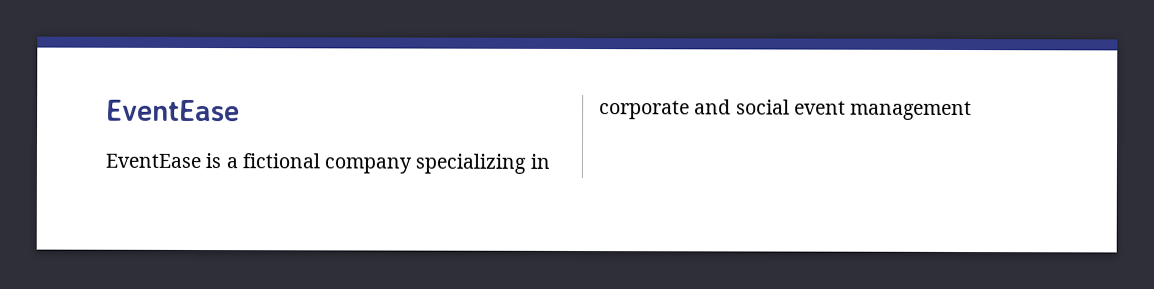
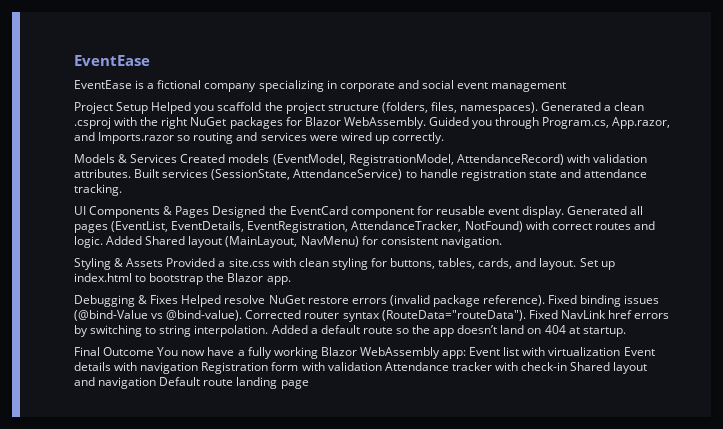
(973, 110) none -> [74,102,645,114] [74,117,671,129] [74,132,444,144] [74,154,647,166] [74,169,648,181] [74,184,122,196] [74,206,644,218] [74,221,655,233] [74,236,502,248] [74,258,615,270] [74,273,291,285] [74,295,660,307] [74,310,670,322] [74,325,626,337] [74,347,655,359] [74,362,648,374] [74,377,309,389] // Project Setup Helped you scaffold the project structure (folders, files, namespaces). Generated a clean .csproj with the right NuGet packages for Blazor WebAssembly. Guided you through Program.cs, App.razor, and Imports.razor so routing and services were wired up correctly. // Models & Services Created models (EventModel, RegistrationModel, AttendanceRecord) with validation attributes. Built services (SessionState, AttendanceService) to handle registration state and attendance tracking. // UI Components & Pages Designed the EventCard component for reusable event display. Generated all pages (EventList, EventDetails, EventRegistration, AttendanceTracker, NotFound) with correct routes and logic. Added Shared layout (MainLayout, NavMenu) for consistent navigation. // Styling & Assets Provided a site.css with clean styling for buttons, tables, cards, and layout. Set up index.html to bootstrap the Blazor app. // Debugging & Fixes Helped resolve NuGet restore errors (invalid package reference). Fixed binding issues (@bind-Value vs @bind-value). Corrected router syntax (RouteData="routeData"). Fixed NavLink href errors by switching to string interpolation. Added a default route so the app doesn’t land on 404 at startup. // Final Outcome You now have a fully working Blazor WebAssembly app: Event list with virtualization Event details with navigation Registration form with validation Attendance tracker with check-in Shared layout and navigation Default route landing page

